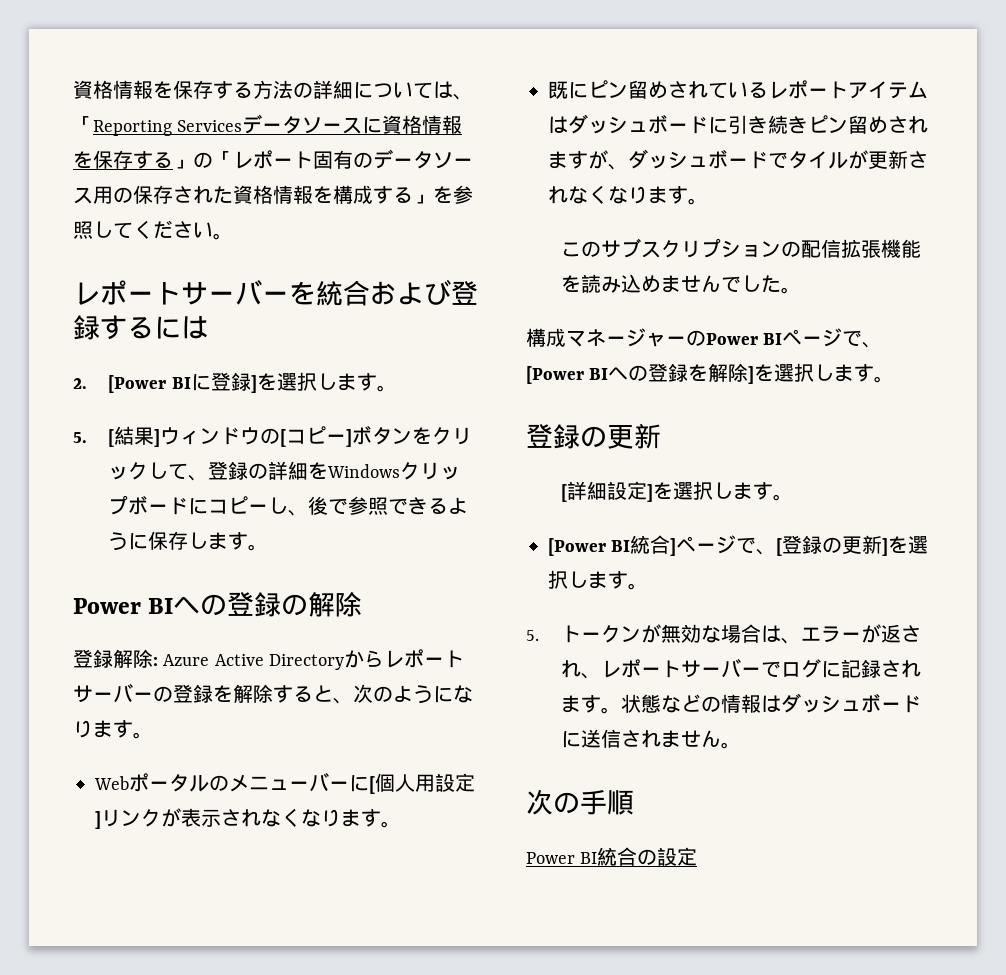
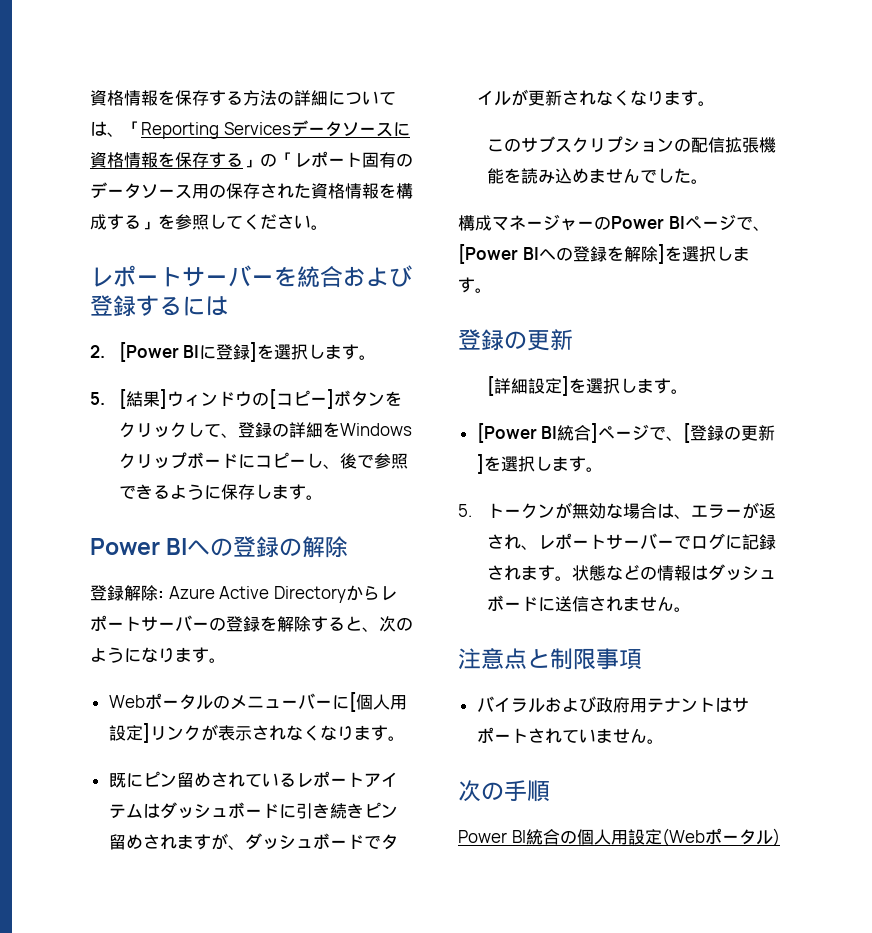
(742, 745) none -> [458,648,642,670] [476,696,749,713] [476,727,664,744] // 注意点と制限事項 // バイラルおよび政府用テナントはサポートされていません。
[657,847,698,866] 設定 -> [576,828,780,847] 個人用設定(Webポータル)

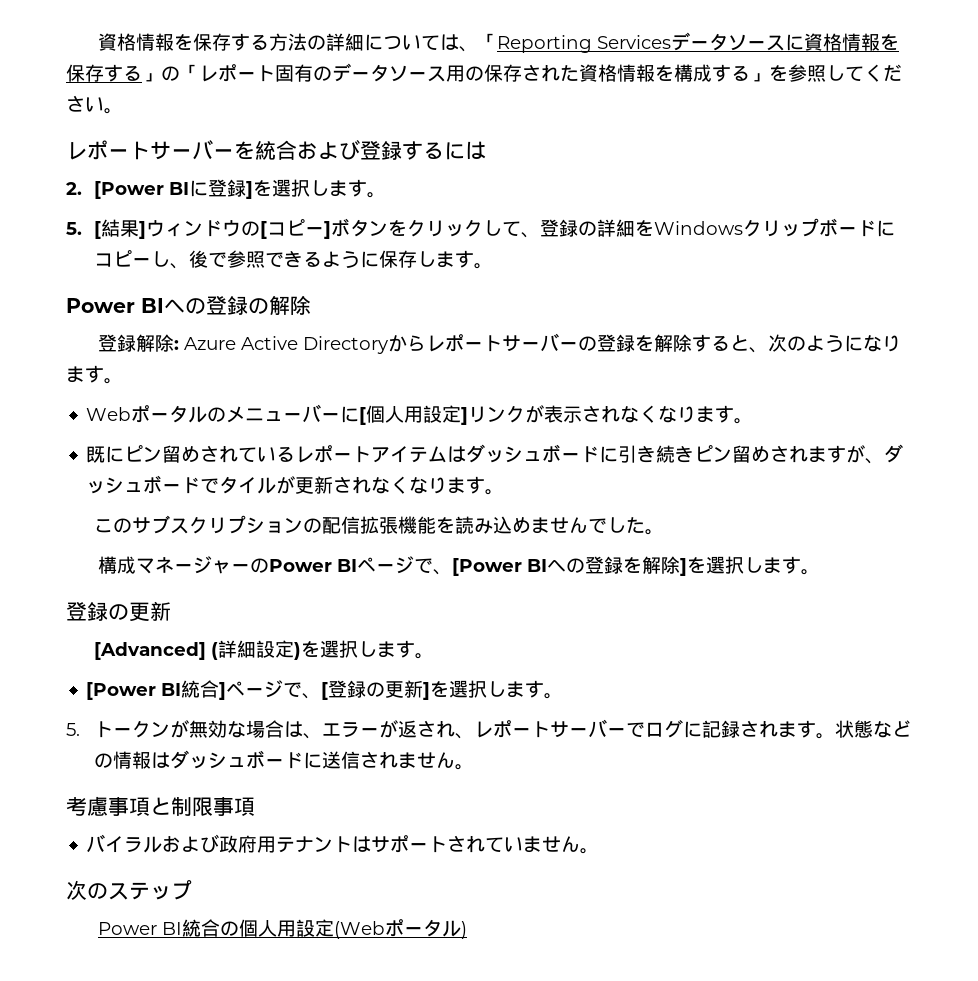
[486,376,494,396] [ -> [93,642,218,660] [Advanced] (
[561,376,569,396] ] -> [293,642,301,660] )
[458,648,527,670] 注意点 -> [66,796,150,816] 考慮事項
[504,780,550,802] 手順 -> [108,880,192,900] ステップ

